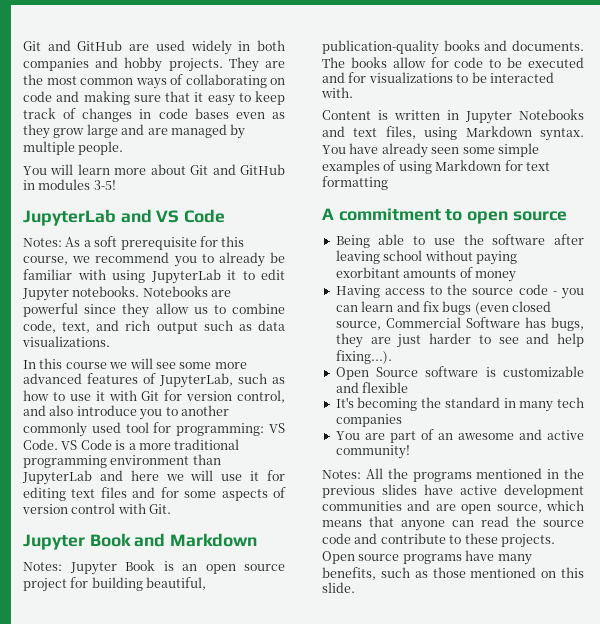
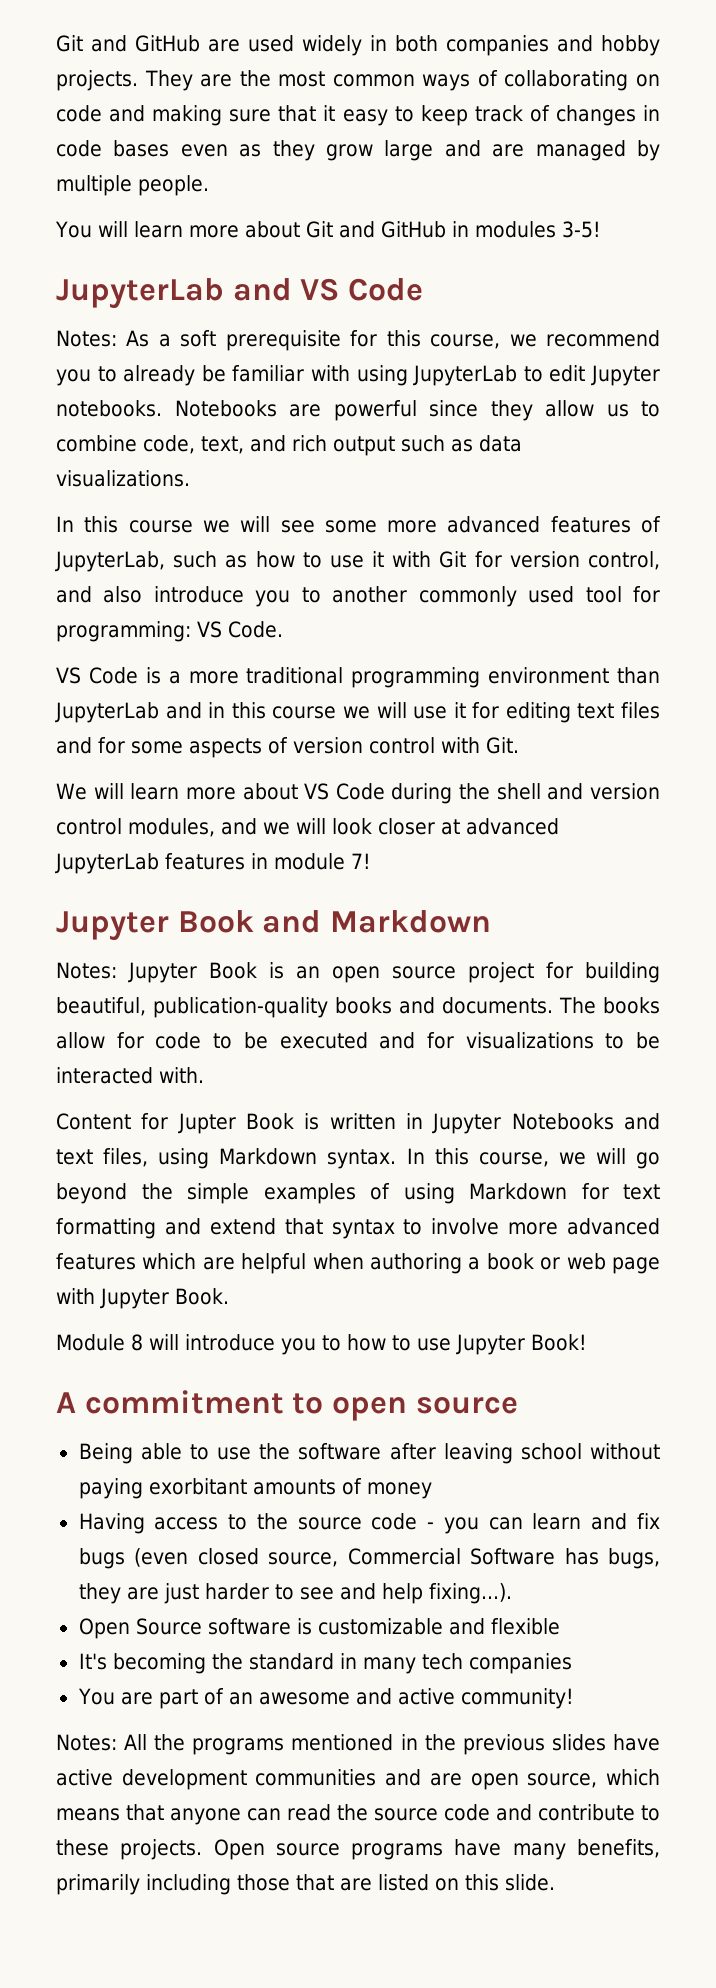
[227,270,236,280] it -> (518, 375) none
(58, 444) none -> (283, 629) //
[130,470,159,481] here -> [208,702,337,719] in this course
(172, 509) none -> [56,783,660,804] [56,818,559,837] [55,853,371,874] // We will learn more about VS Code during the shell and version control modules, and we will look closer at advanced JupyterLab features in module 7!
(371, 115) none -> [141,1113,294,1134] for Jupter Book
[322,143,495,158] You have already seen some -> [406,1148,661,1169] [56,1183,173,1204] In this course, we will go beyond the
(388, 183) none -> [164,1218,660,1239] [56,1253,660,1274] [56,1288,229,1309] [56,1334,587,1355] and extend that syntax to involve more advanced features which are helpful when authoring a book or web page with Jupyter Book. // Module 8 will introduce you to how to use Jupyter Book!
[380,567,537,578] such as those mentioned -> [56,1874,429,1895] primarily including those that are listed

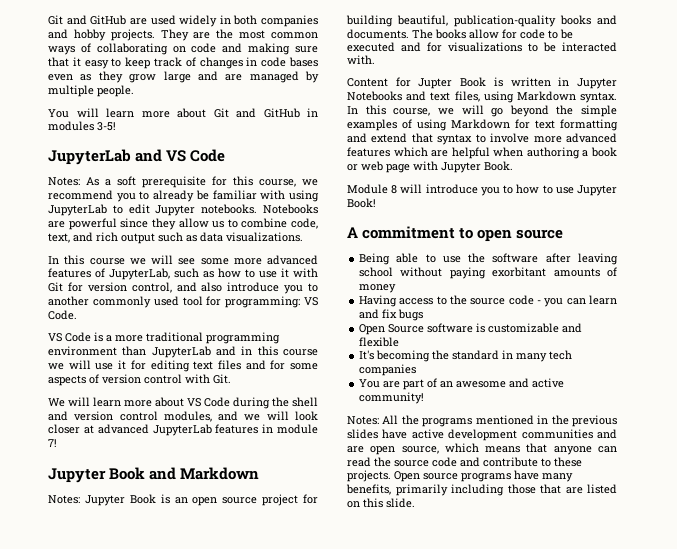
[134,1548,660,1569] [78,1583,512,1604] (even closed source, Commercial Software has bugs, they are just harder to see and help fixing...). -> (424, 315) none

